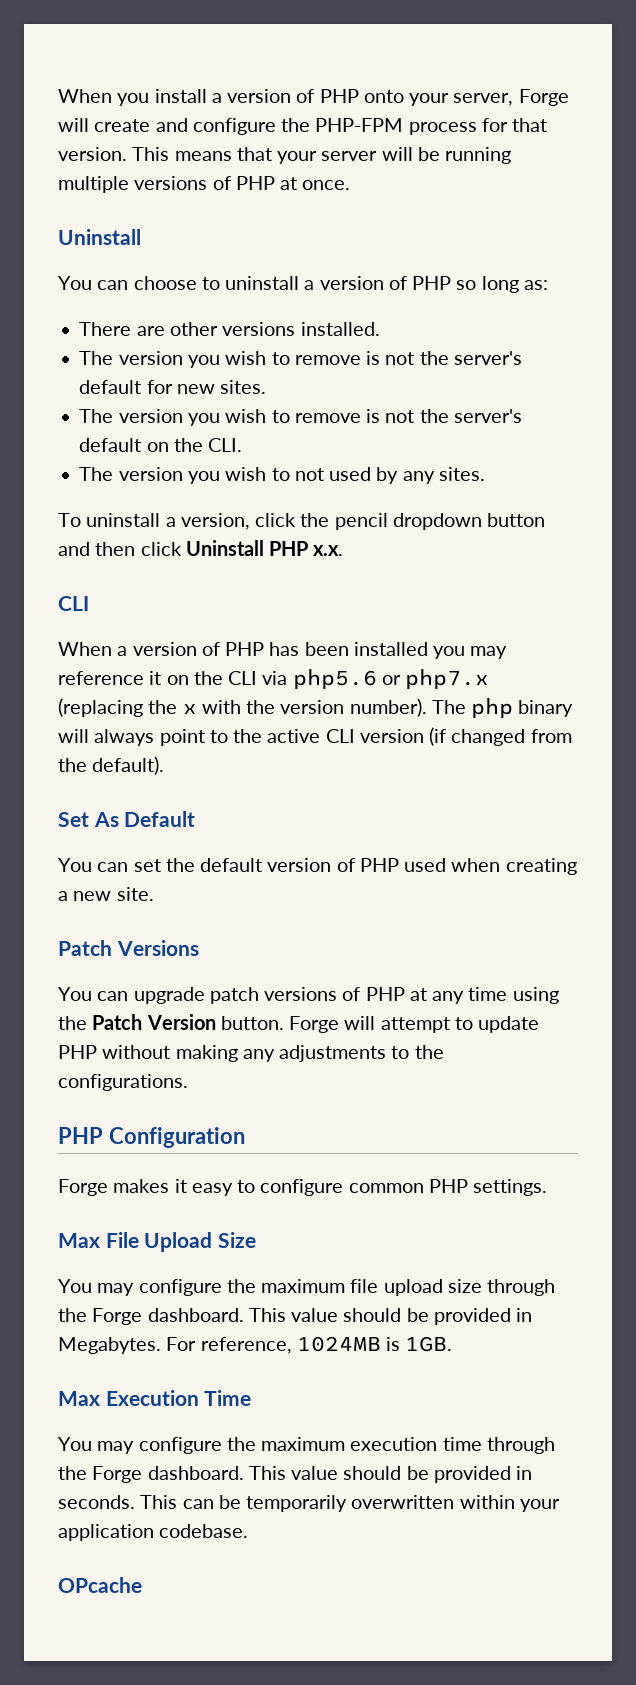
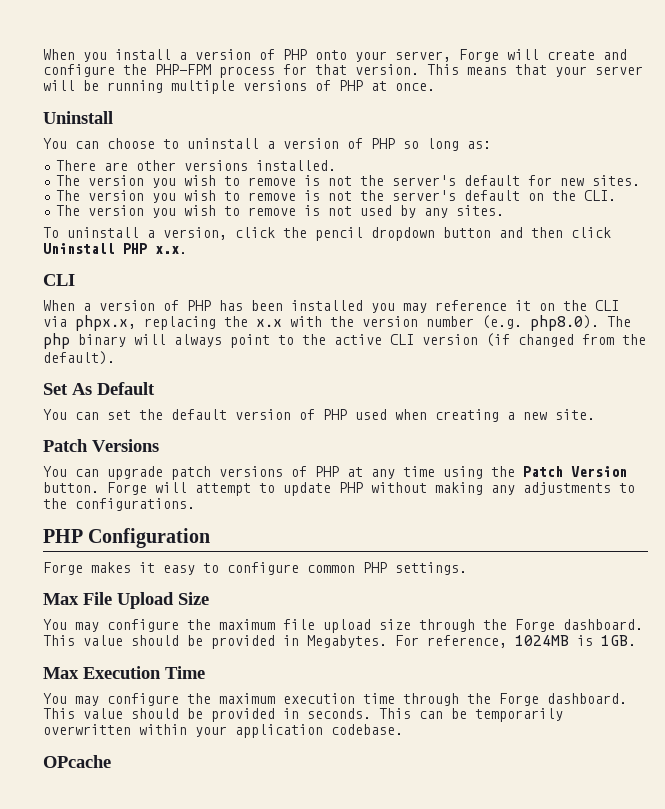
(290, 474) none -> [248,205,321,216] remove is
[292,669,490,689] [58,698,427,717] php5.6 or php7.x (replacing the x with the version number). -> [75,315,599,331] phpx.x, replacing the x.x with the version number (e.g. php8.0).

